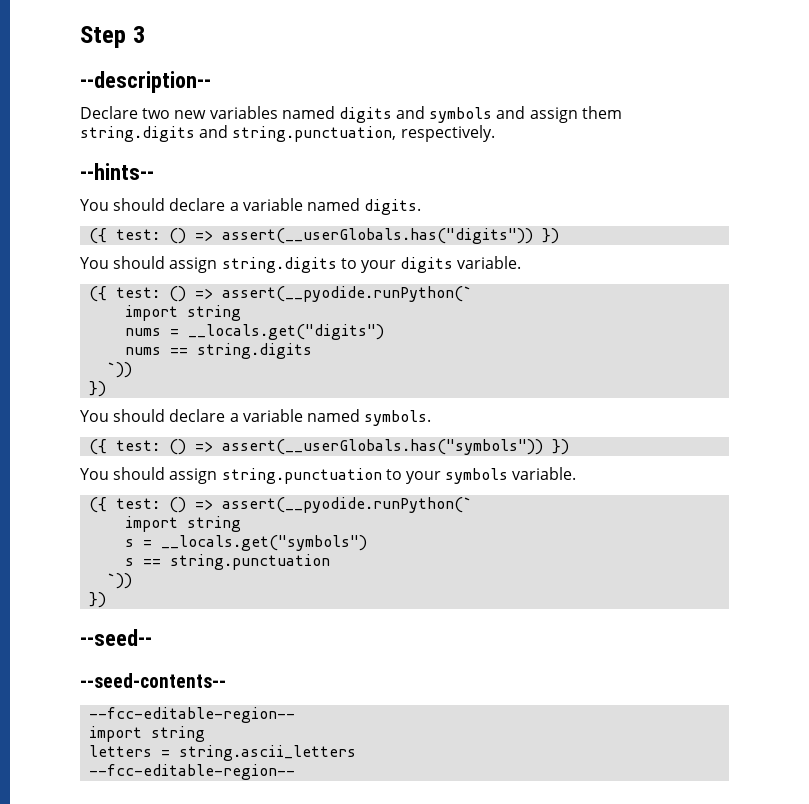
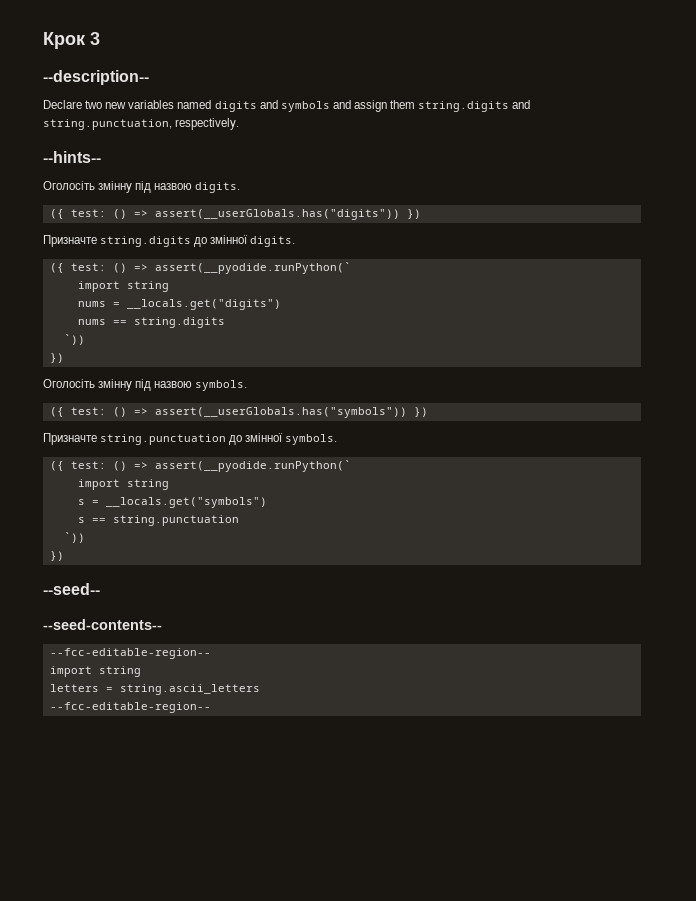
[80,26,126,48] Step -> [43,32,86,49] Крок
[80,198,360,211] You should declare a variable named -> [43,181,193,193] Оголосіть змінну під назвою
[80,256,522,273] You should assign string.digits to your digits variable. -> [43,235,296,247] Призначте string.digits до змінної digits.
[80,409,360,422] You should declare a variable named -> [43,379,193,391] Оголосіть змінну під назвою
[80,467,577,484] You should assign string.punctuation to your symbols variable. -> [43,433,338,445] Призначте string.punctuation до змінної symbols.

